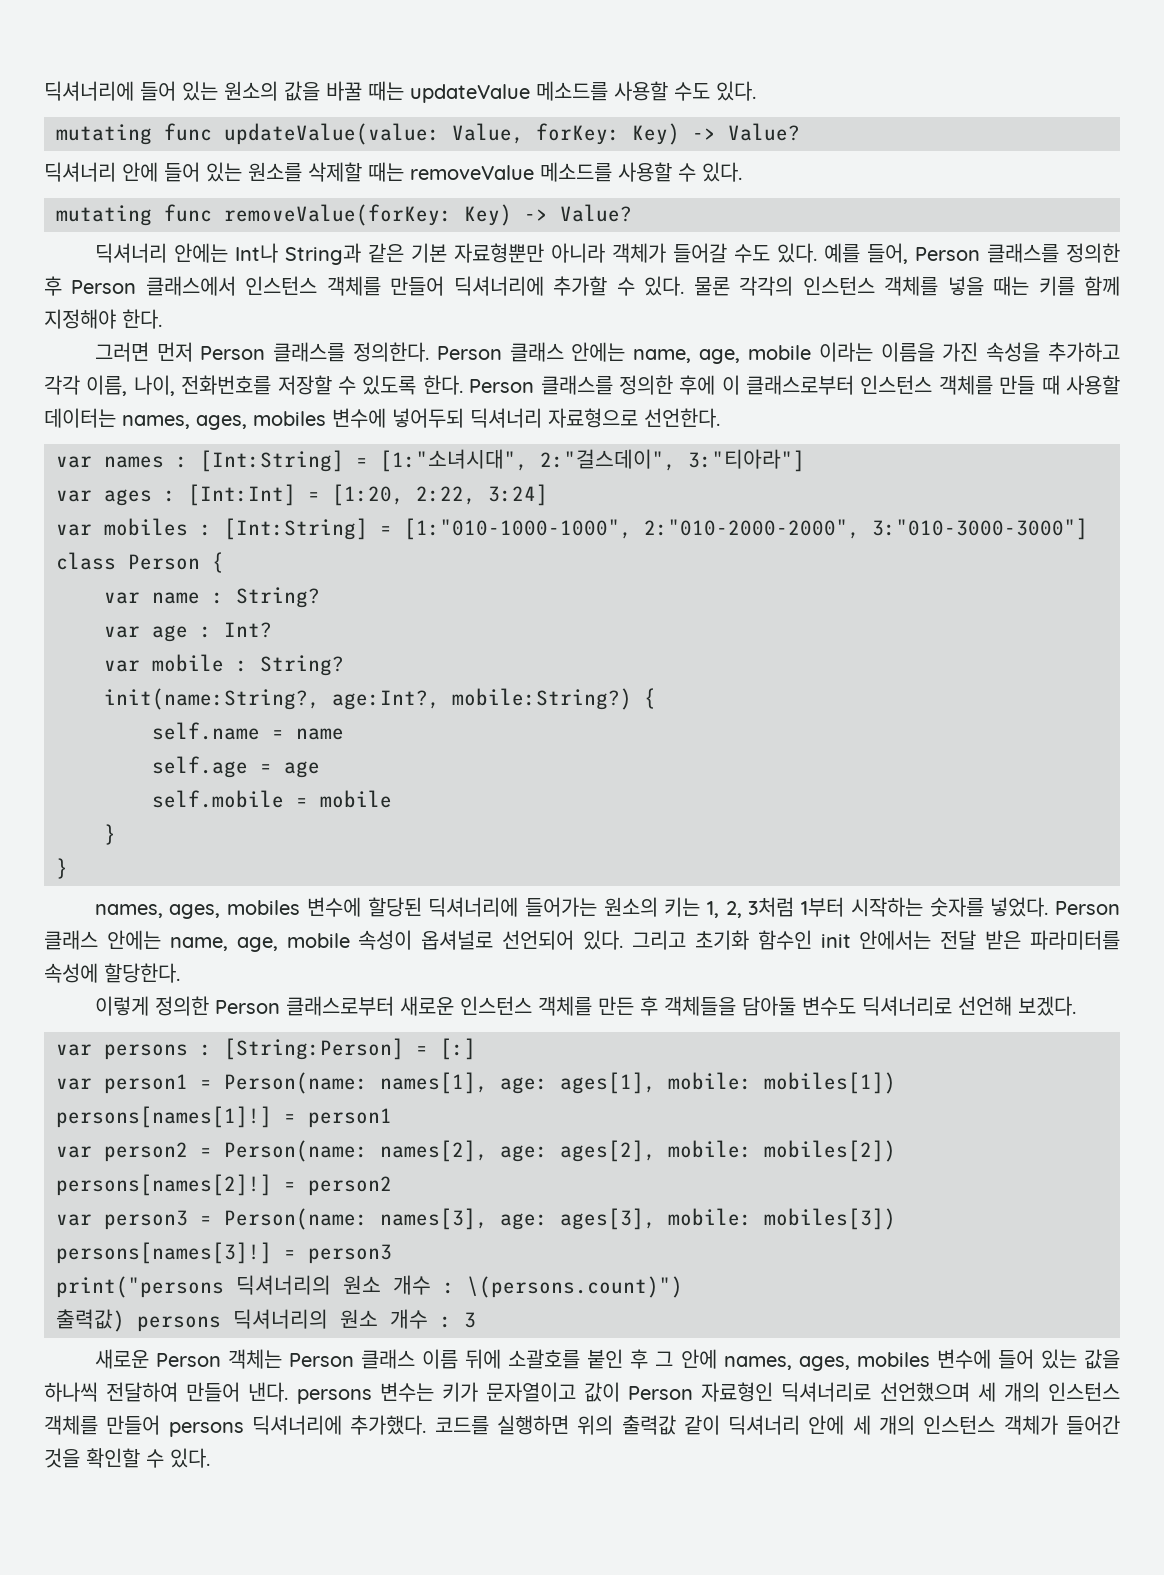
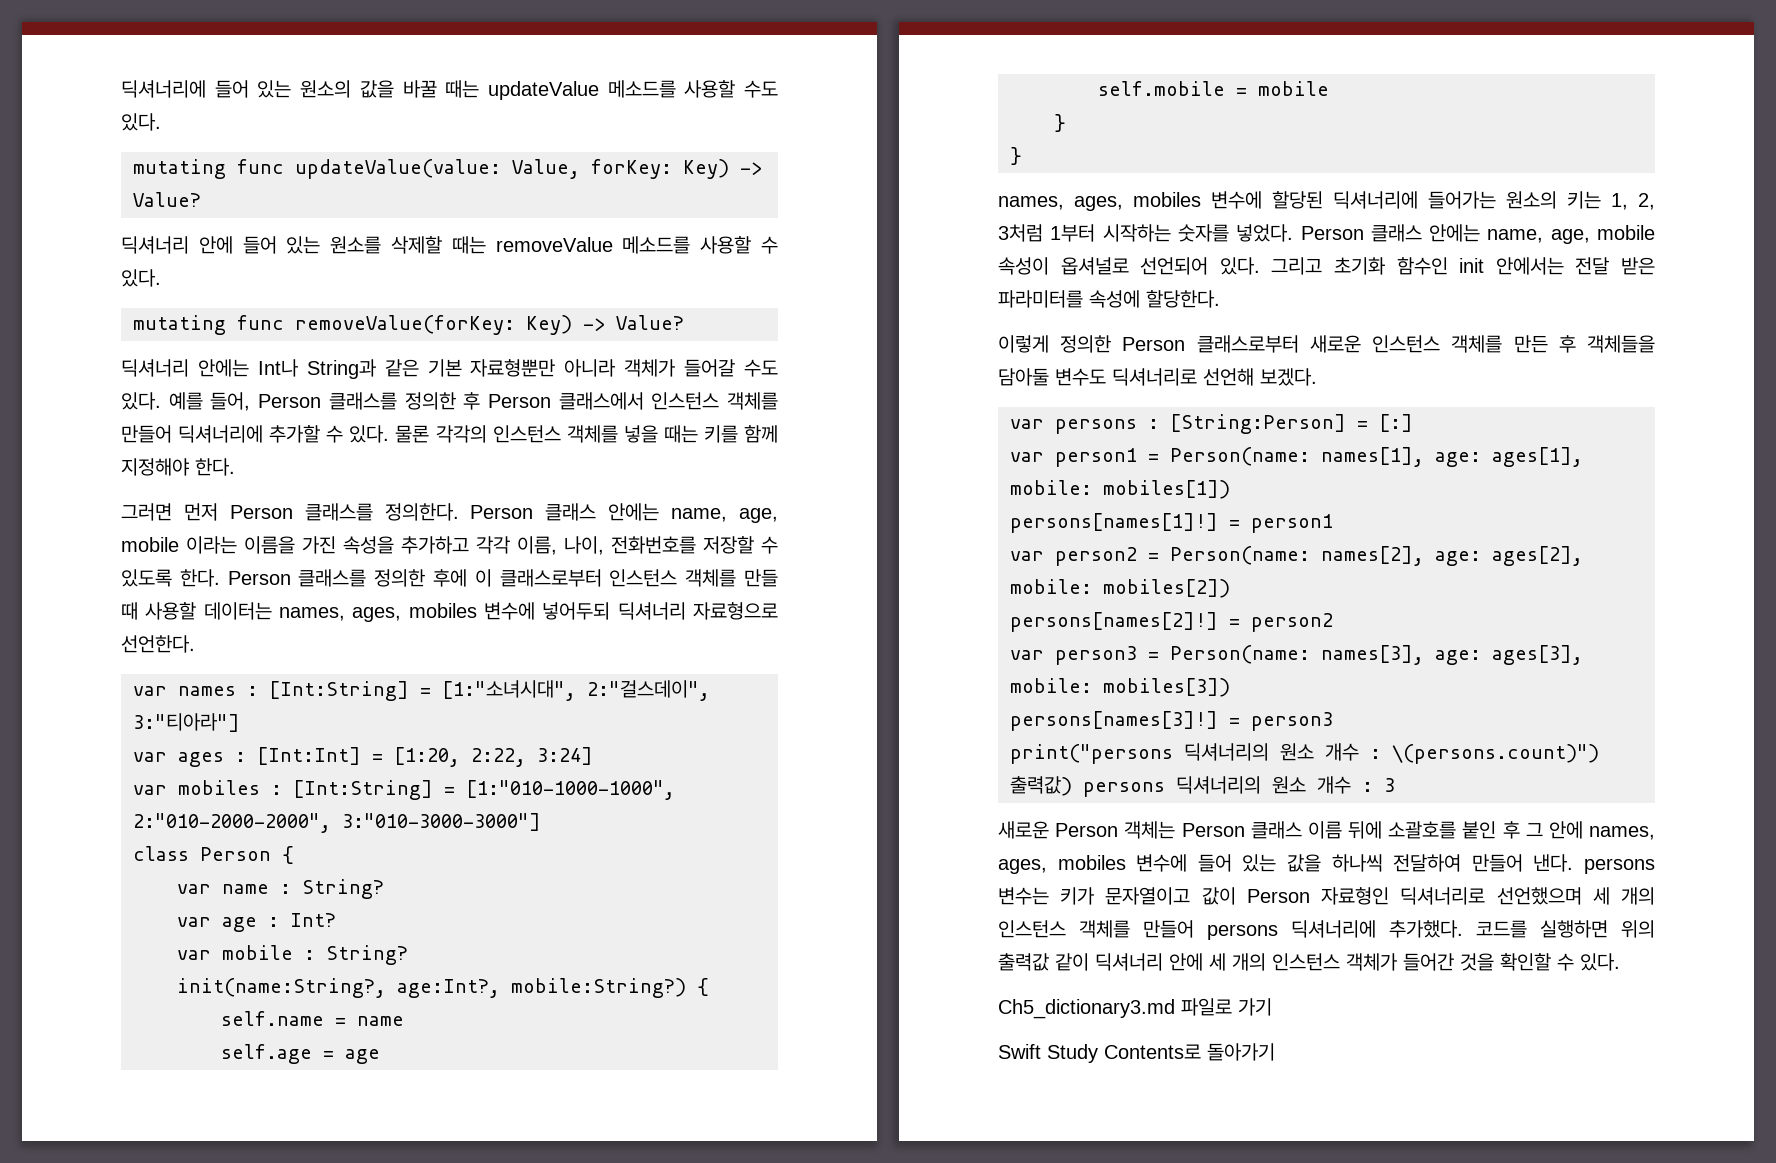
(210, 1458) none -> [998,998,1272,1019] [998,1043,1275,1063] // Ch5_dictionary3.md 파일로 가기 // Swift Study Contents로 돌아가기

